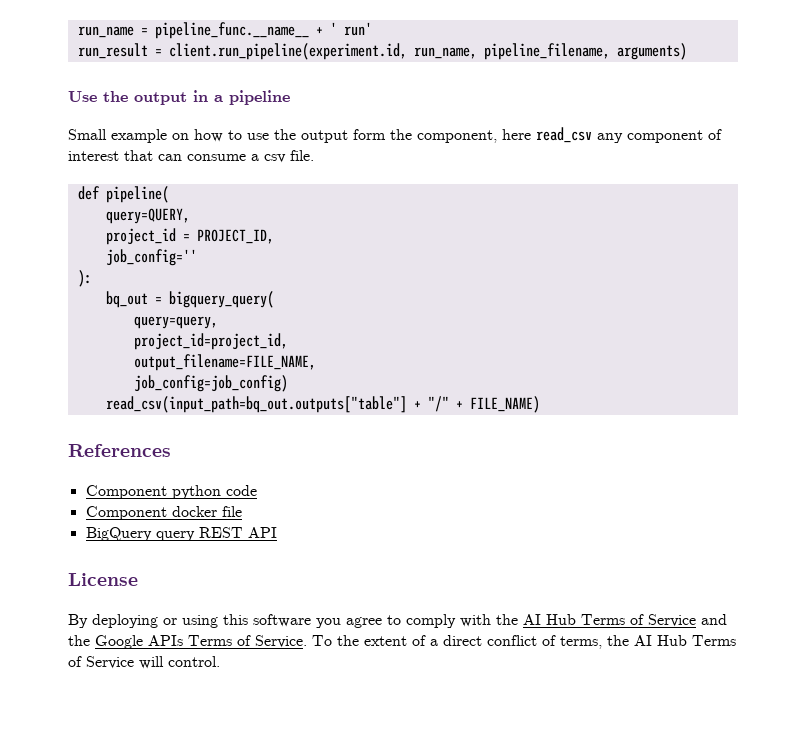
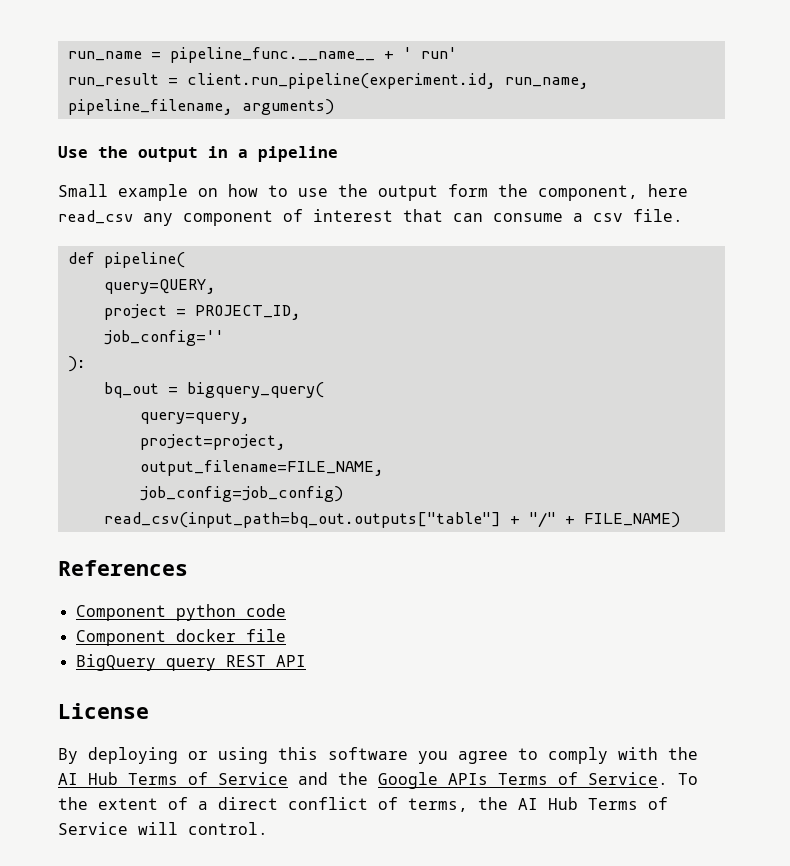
[105,228,176,245] project_id -> [103,304,167,320] project
[133,333,288,350] project_id=project_id, -> [139,434,286,450] project=project,

